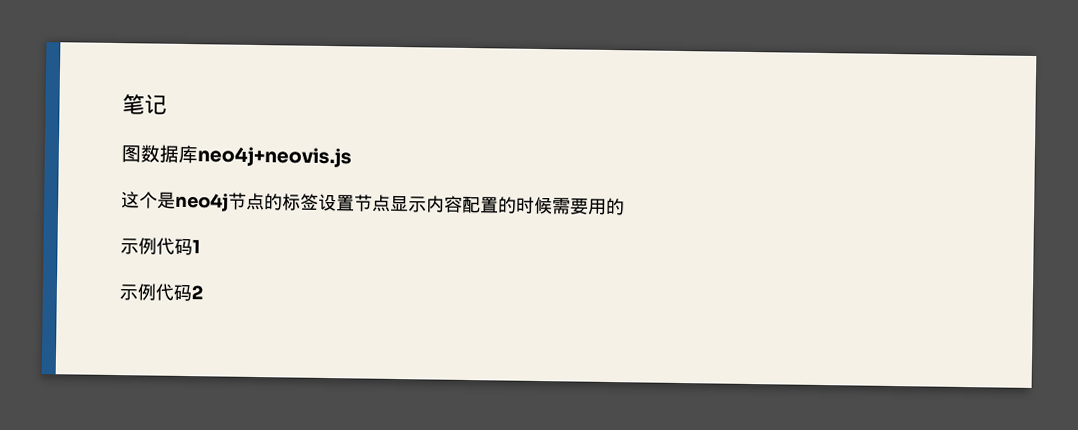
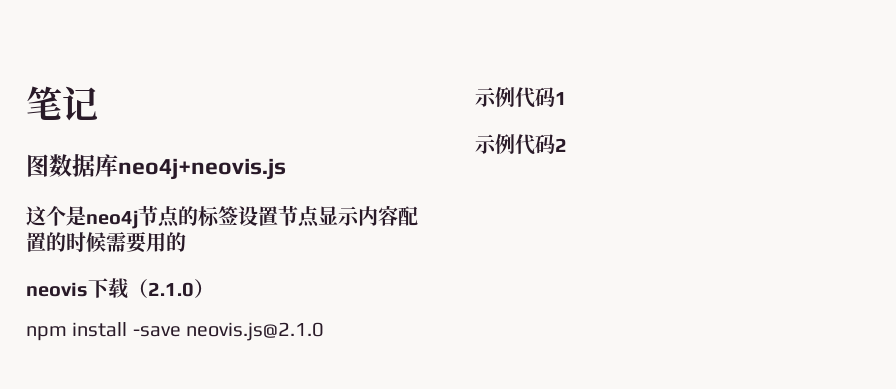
(625, 206) none -> [26,278,214,299] [26,322,325,341] // neovis下载（2.1.0） // npm install -save neovis.js@2.1.0

